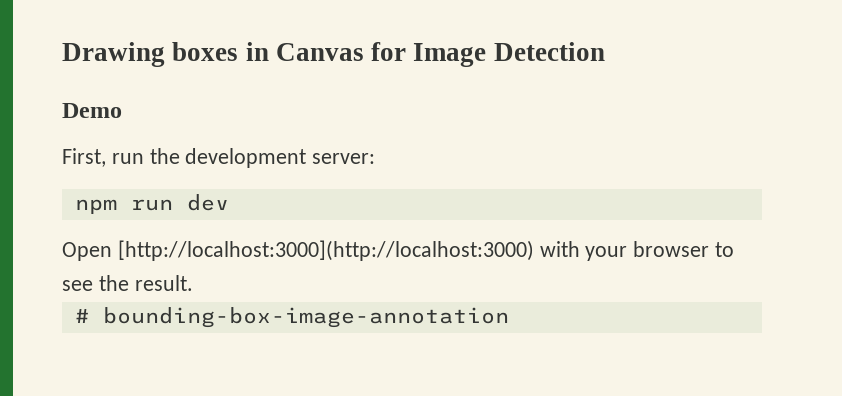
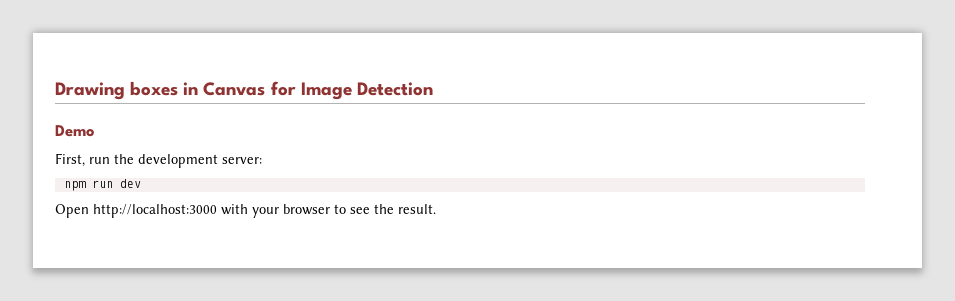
[117,240,534,261] [http://localhost:3000](http://localhost:3000) -> [93,204,217,218] http://localhost:3000
[74,307,509,328] // # bounding-box-image-annotation -> (436, 209) none

